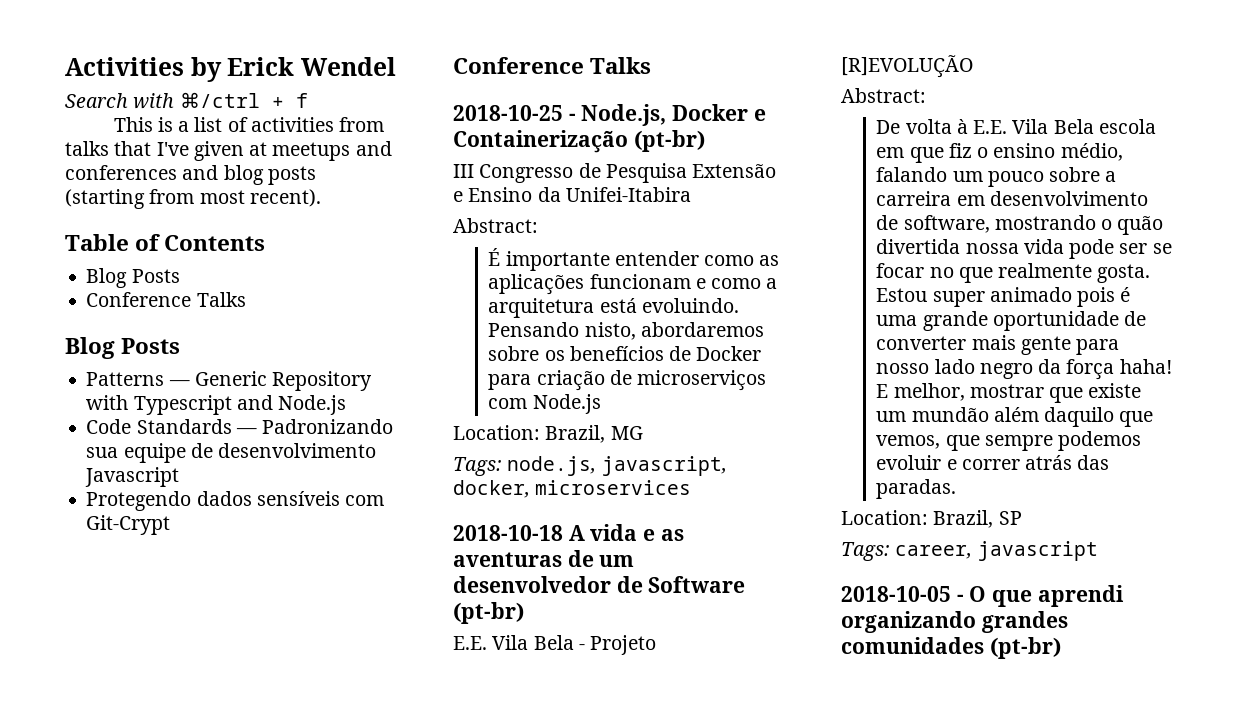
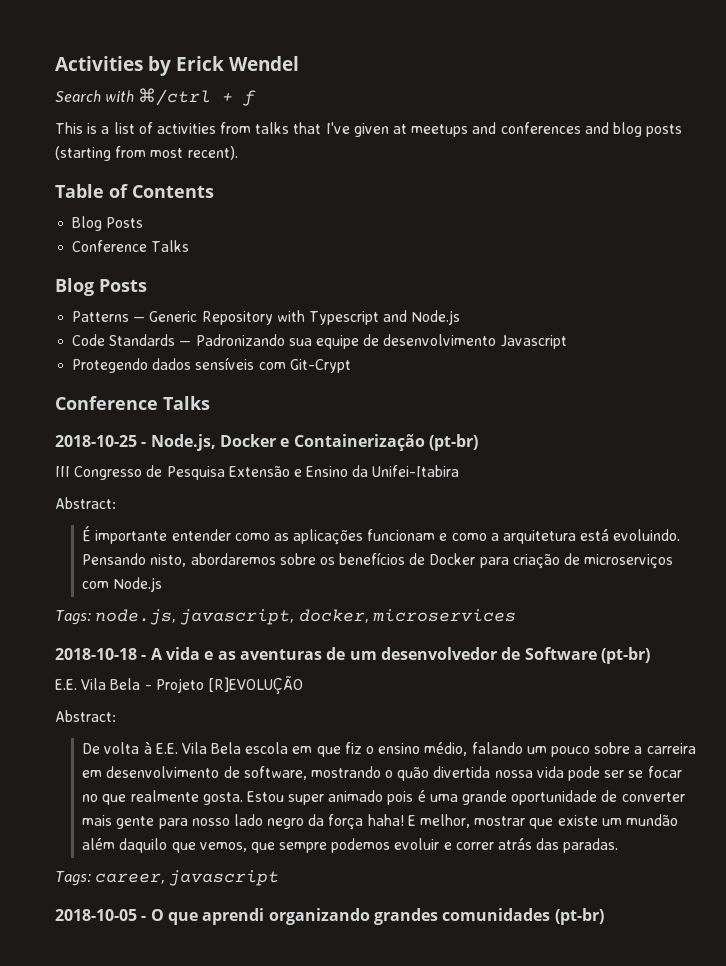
[453,425,643,443] // Location: Brazil, MG -> (163, 584) none
(563, 533) none -> [141,655,147,660] -
[841,510,1022,528] // Location: Brazil, SP -> (619, 845) none

